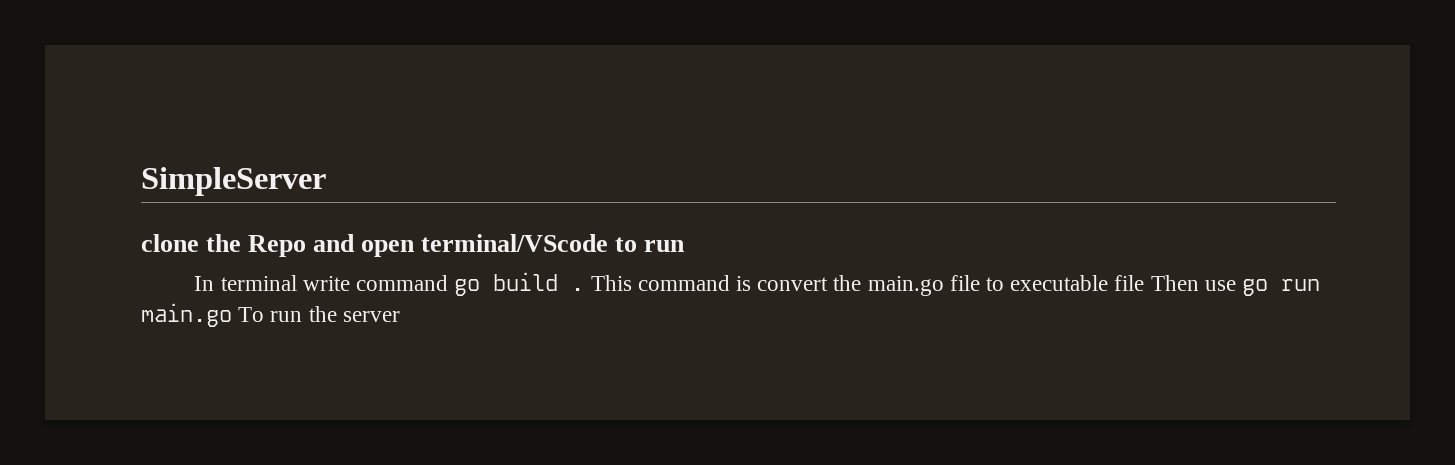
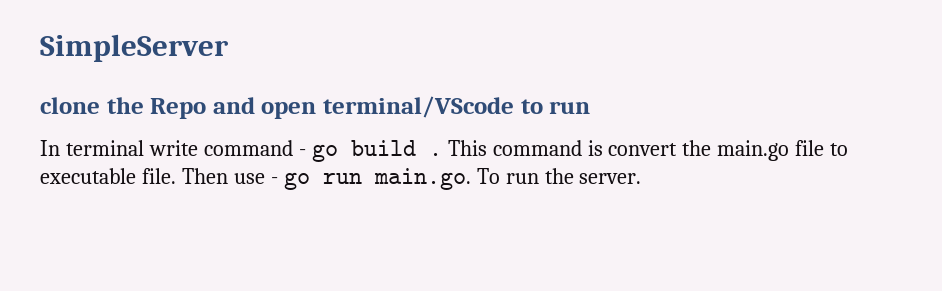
(449, 283) none -> [298,149,306,156] -
[1114,275,1145,291] file -> [141,168,176,184] file.
(1236, 285) none -> [270,177,278,184] -
[141,303,232,327] main.go -> [373,168,471,190] main.go.
[342,311,400,322] server -> [579,173,642,184] server.

